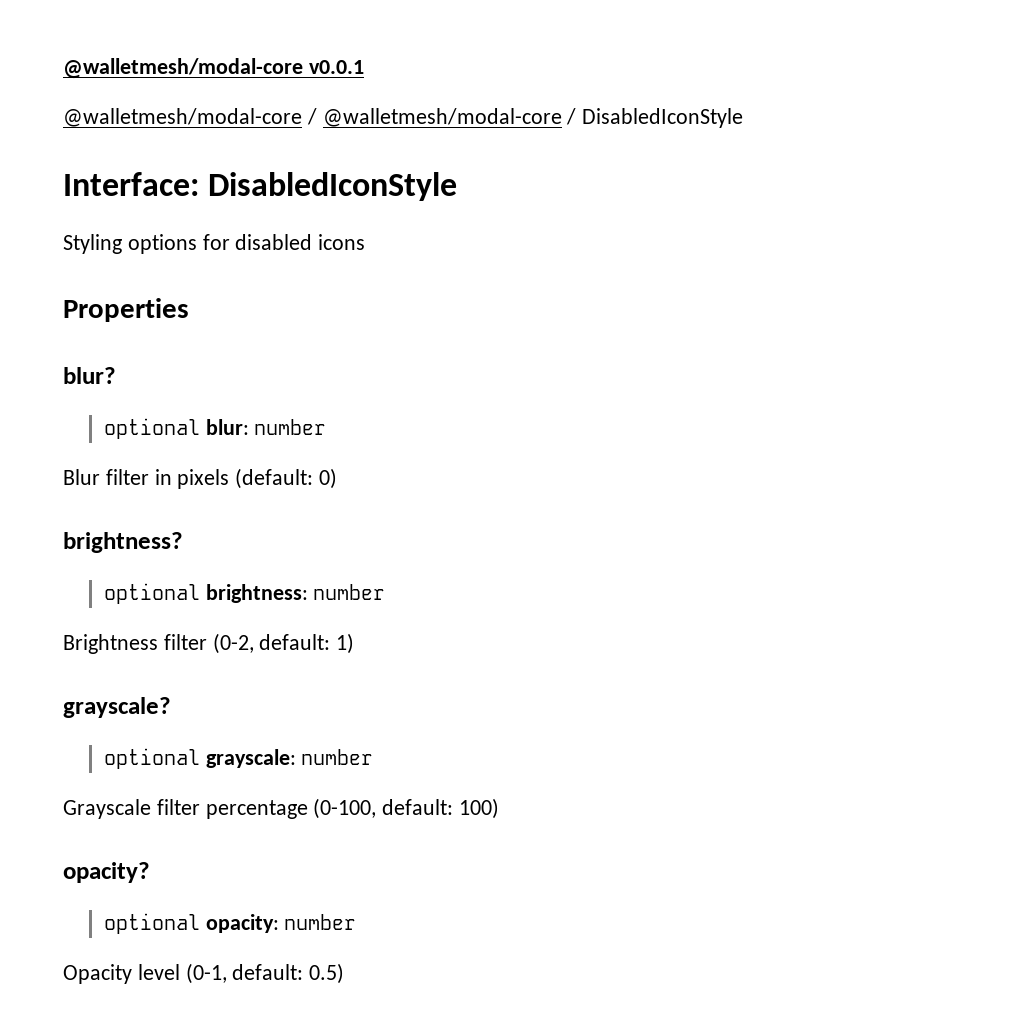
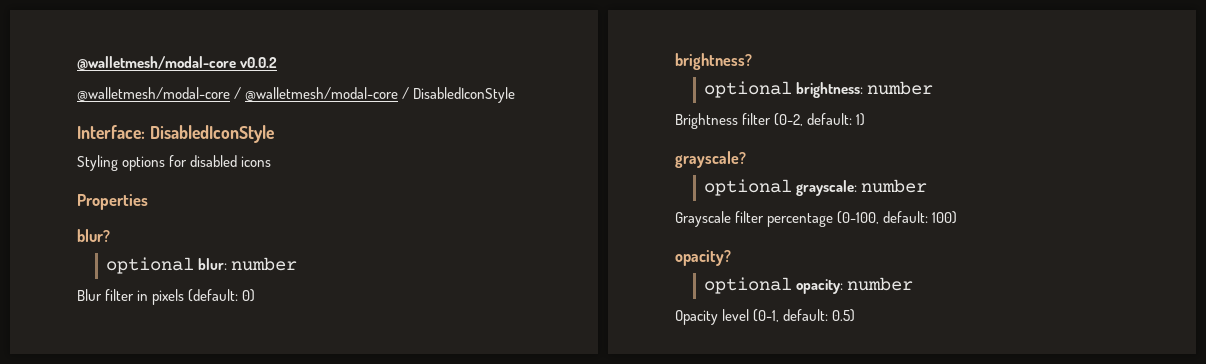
[63,58,364,79] @walletmesh/modal-core v0.0.1 -> [77,56,278,70] @walletmesh/modal-core v0.0.2

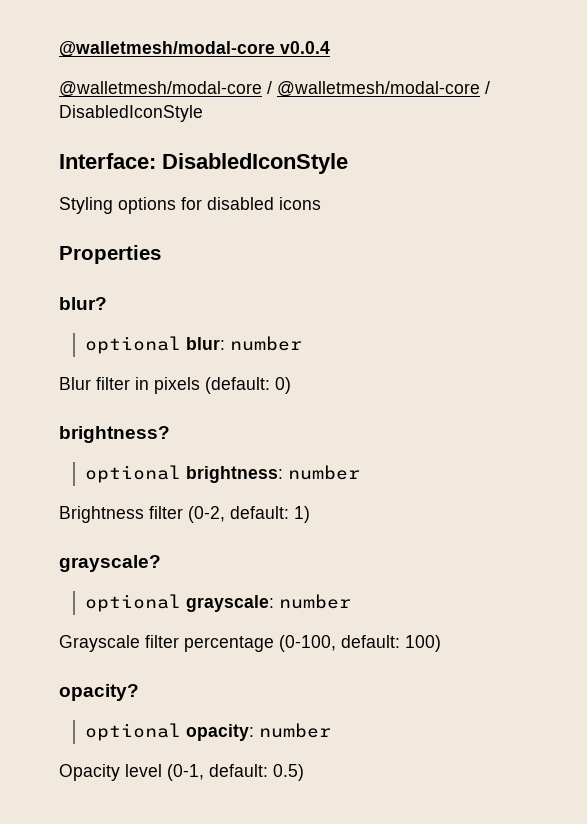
[77,56,278,70] @walletmesh/modal-core v0.0.2 -> [59,41,330,57] @walletmesh/modal-core v0.0.4

